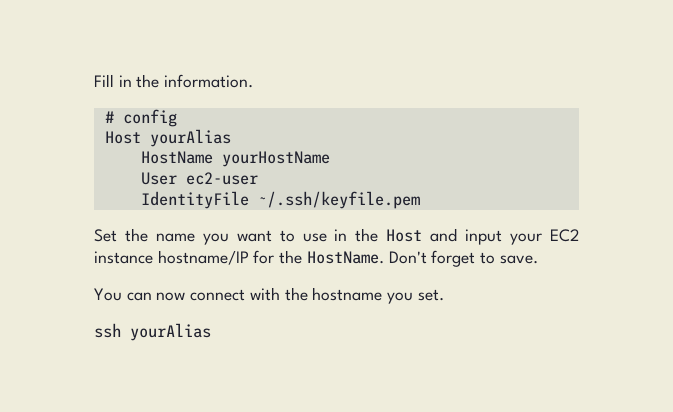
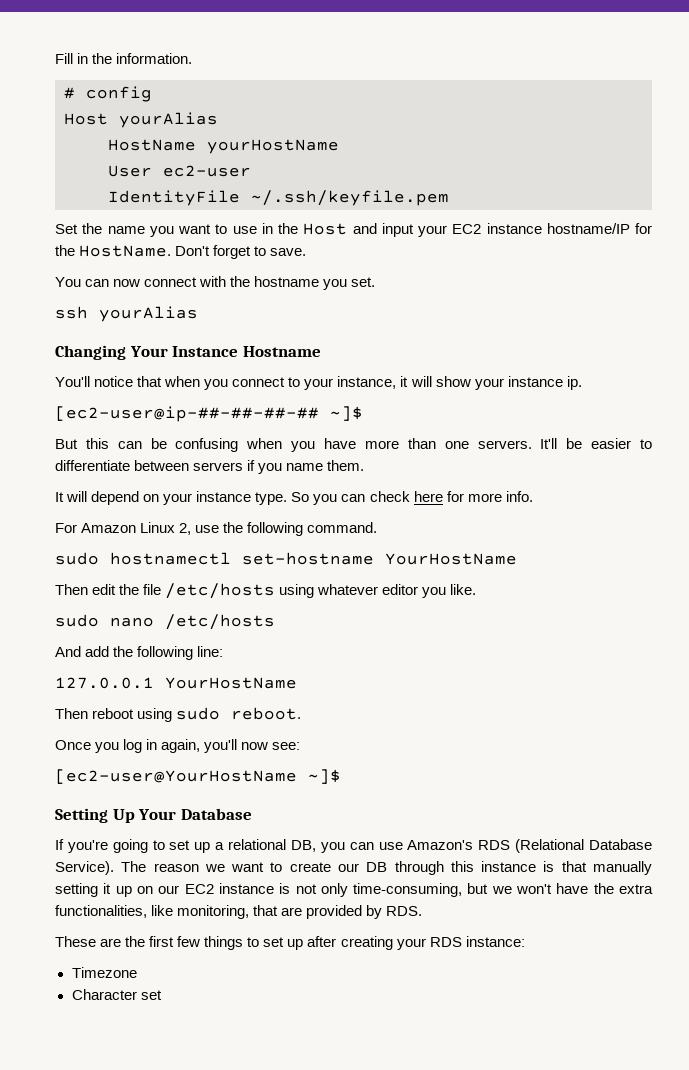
(211, 332) none -> [55,345,321,360] [55,376,582,390] [55,406,363,422] [55,438,653,452] [55,460,365,474] [55,491,533,505] [55,522,378,536] [55,552,517,565] [55,583,477,599] [55,614,275,630] [55,646,224,660] [55,677,297,689] [55,707,302,722] [55,739,301,753] [55,769,341,784] [55,808,252,823] [55,839,653,853] [55,861,652,875] [55,883,653,897] [55,905,423,919] [55,936,525,950] [71,967,137,978] [71,989,162,1000] // Changing Your Instance Hostname // You'll notice that when you connect to your instance, it will show your instance ip. // [ec2-user@ip-##-##-##-## ~]$ // But this can be confusing when you have more than one servers. It'll be easier to differentiate between servers if you name them. // It will depend on your instance type. So you can check here for more info. // For Amazon Linux 2, use the following command. // sudo hostnamectl set-hostname YourHostName // Then edit the file /etc/hosts using whatever editor you like. // sudo nano /etc/hosts // And add the following line: // 127.0.0.1 YourHostName // Then reboot using sudo reboot. // Once you log in again, you'll now see: // [ec2-user@YourHostName ~]$ // Setting Up Your Database // If you're going to set up a relational DB, you can use Amazon's RDS (Relational Database Service). The reason we want to create our DB through this instance is that manually setting it up on our EC2 instance is not only time-consuming, but we won't have the extra functionalities, like monitoring, that are provided by RDS. // These are the first few things to set up after creating your RDS instance: // Timezone // Character set

